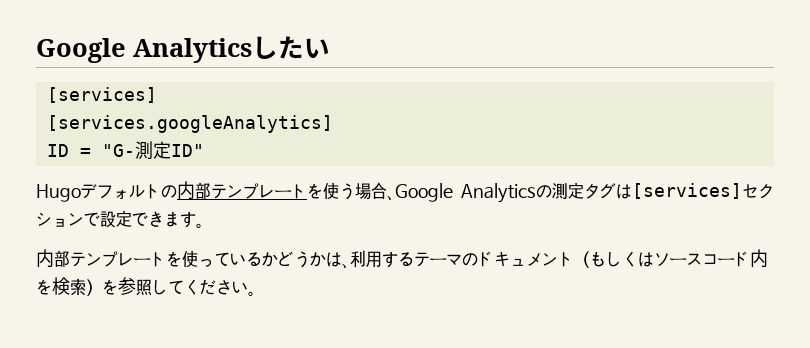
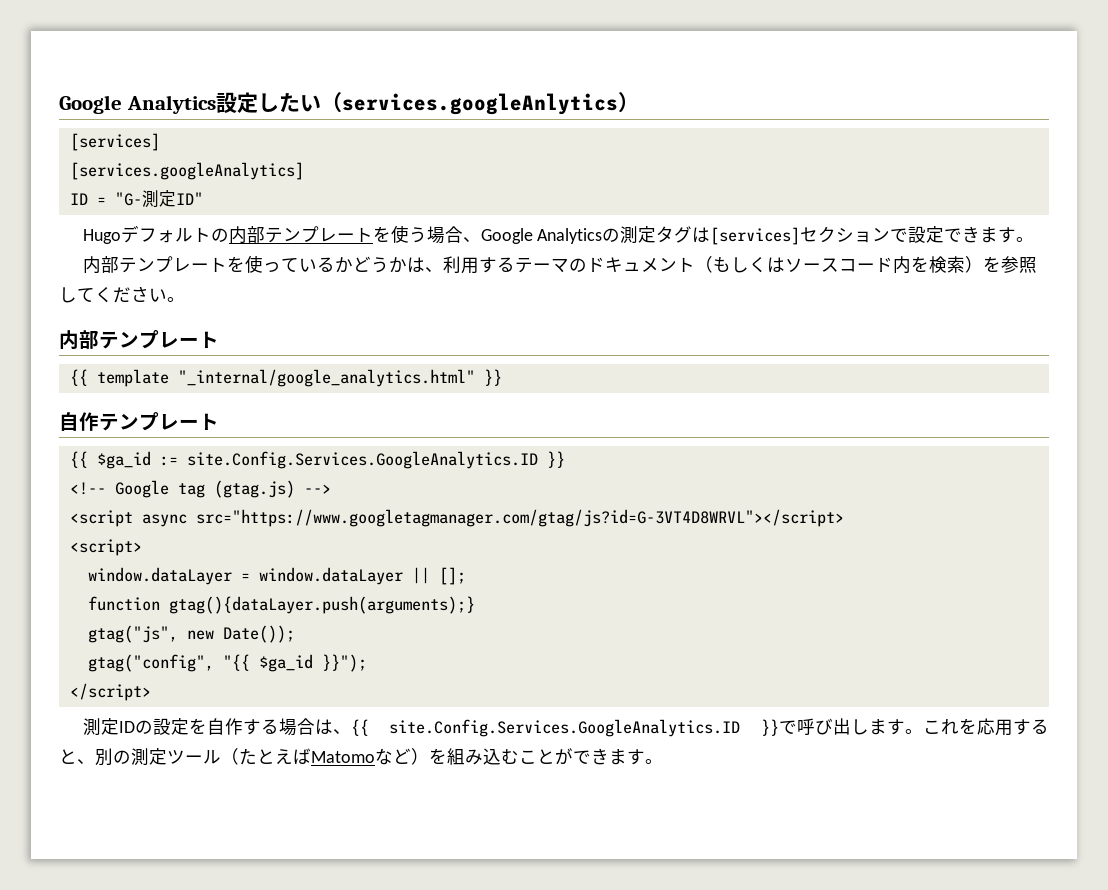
[36,38,252,63] Google Analytics -> [59,92,258,114] Google Analytics設定
(330, 48) none -> [320,92,639,115] （services.googleAnlytics）
(256, 293) none -> [59,330,219,350] [69,369,502,387] [59,412,219,431] [69,451,565,469] [69,480,331,498] [69,509,844,527] [69,539,142,556] [87,567,466,585] [87,596,475,614] [87,625,295,643] [87,654,367,672] [69,683,151,701] [82,718,1049,737] [59,748,663,766] // 内部テンプレート // {{ template "_internal/google_analytics.html" }} // 自作テンプレート // {{ $ga_id := site.Config.Services.GoogleAnalytics.ID }} // <!-- Google tag (gtag.js) --> // <script async src="https://www.googletagmanager.com/gtag/js?id=G-3VT4D8WRVL"></script> // <script> // window.dataLayer = window.dataLayer || []; // function gtag(){dataLayer.push(arguments);} // gtag("js", new Date()); // gtag("config", "{{ $ga_id }}"); // </script> // 測定IDの設定を自作する場合は、{{ site.Config.Services.GoogleAnalytics.ID }}で呼び出します。これを応用すると、別の測定ツール（たとえばMatomoなど）を組み込むことができます。

